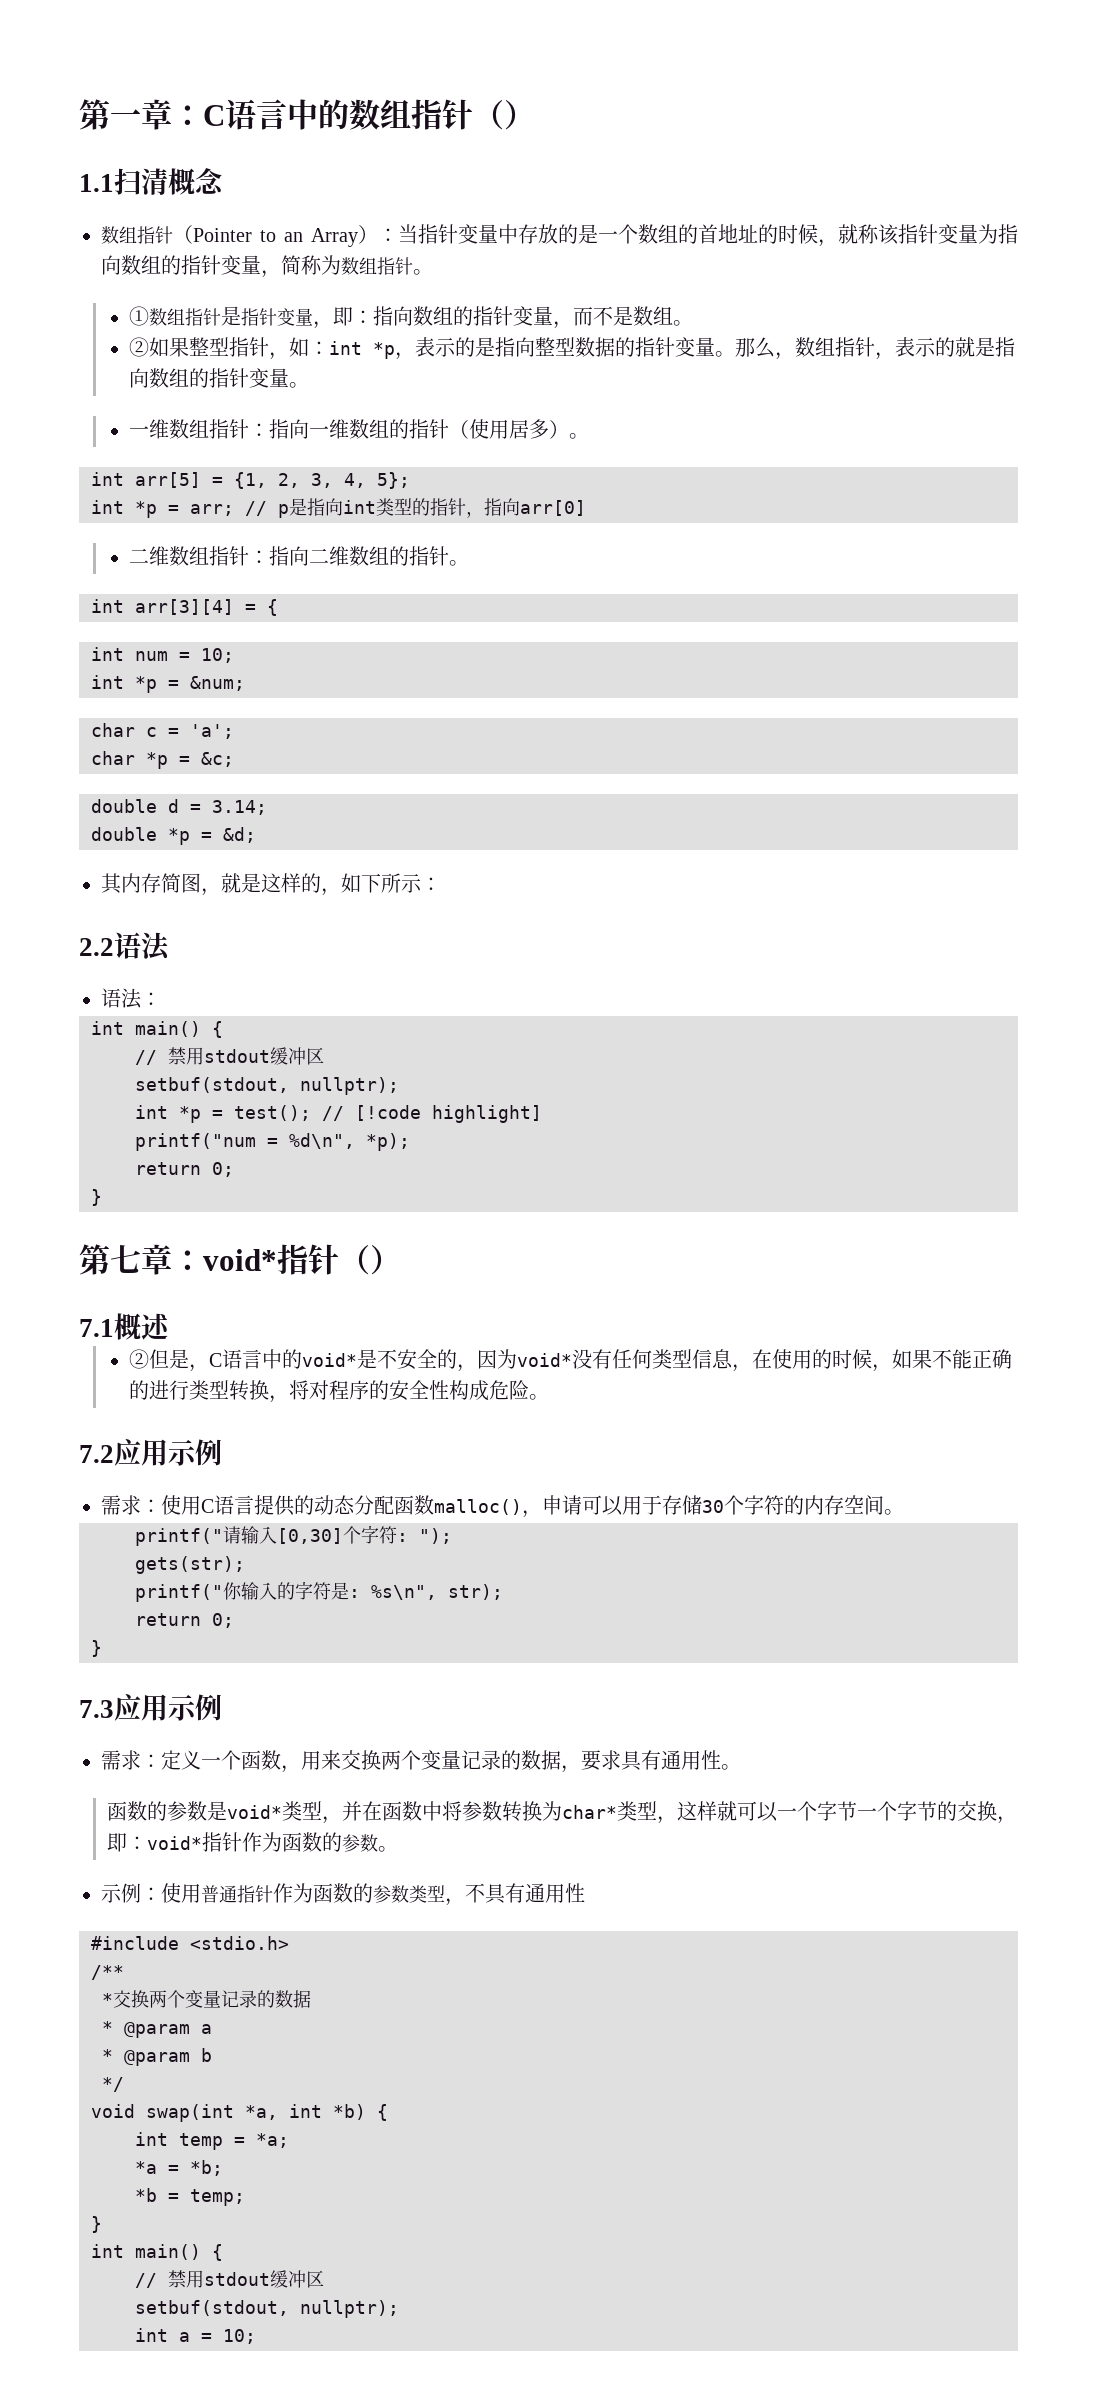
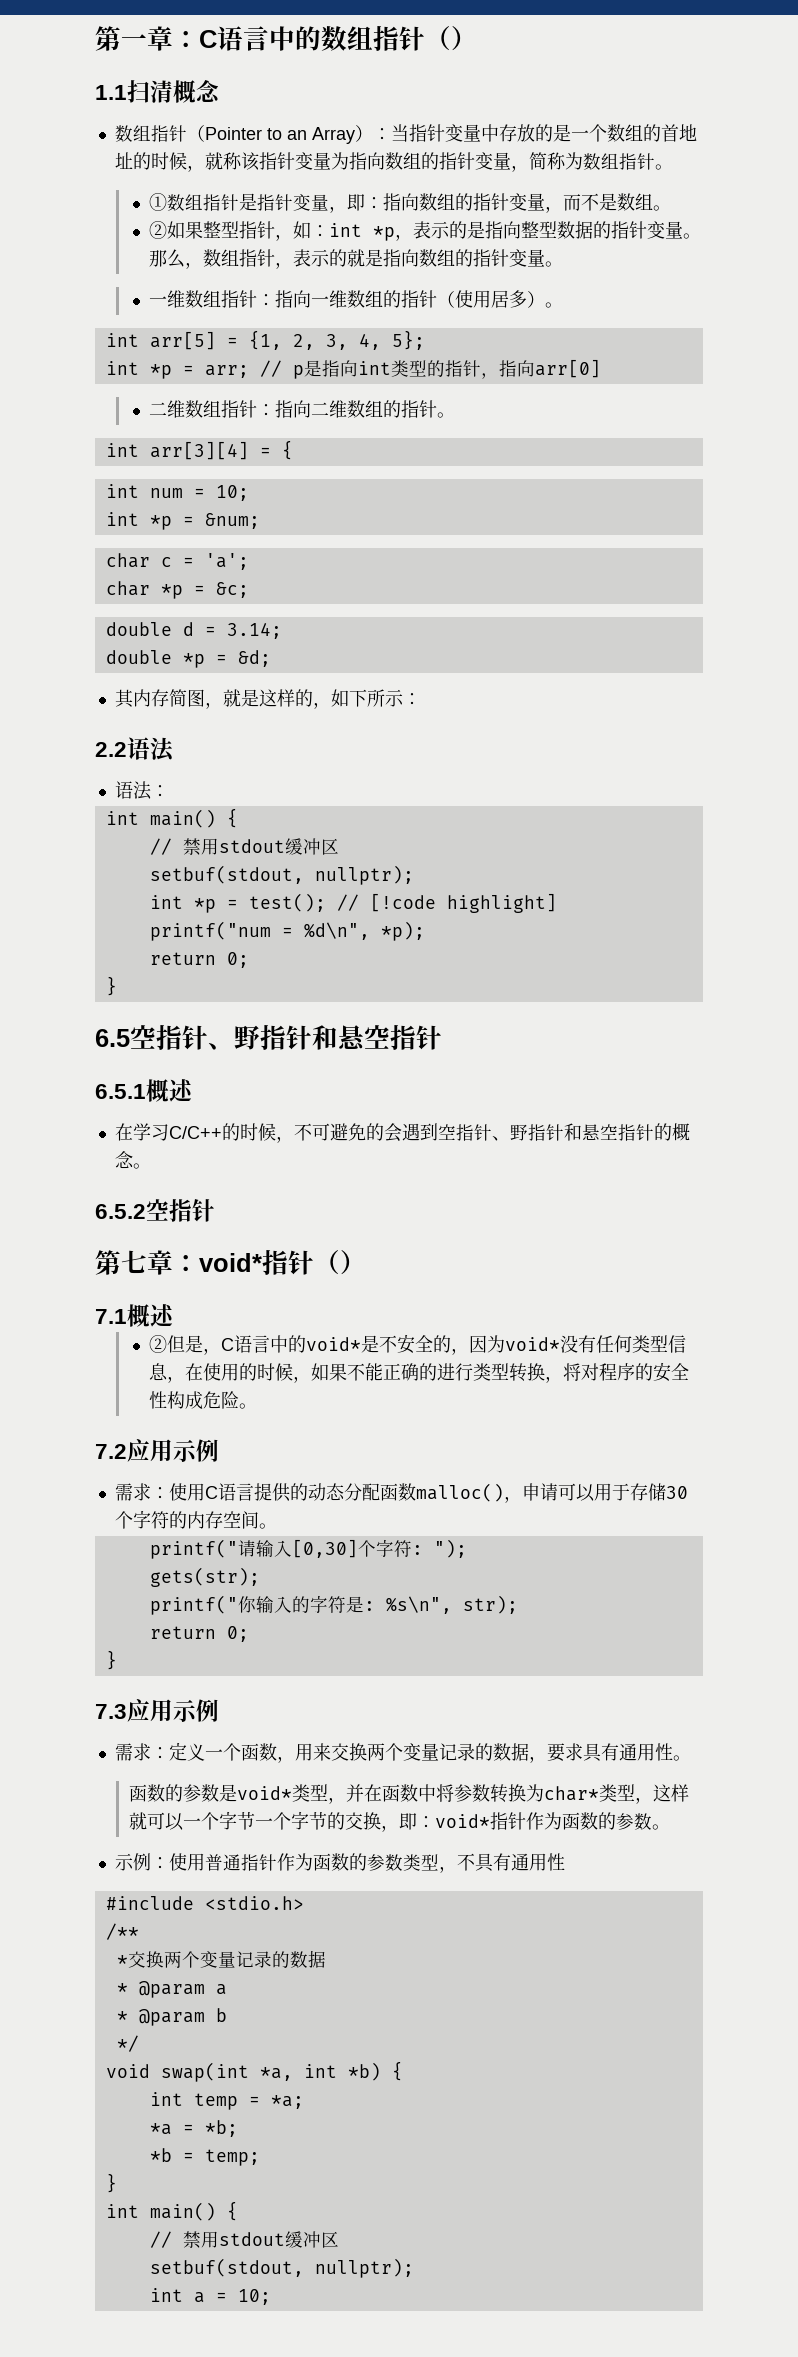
(102, 1197) none -> [95,1025,442,1050] [95,1079,193,1102] [114,1123,690,1143] [114,1151,151,1169] [95,1199,215,1222] // 6.5空指针、野指针和悬空指针 // 6.5.1概述 // 在学习C/C++的时候，不可避免的会遇到空指针、野指针和悬空指针的概念。 // 6.5.2空指针

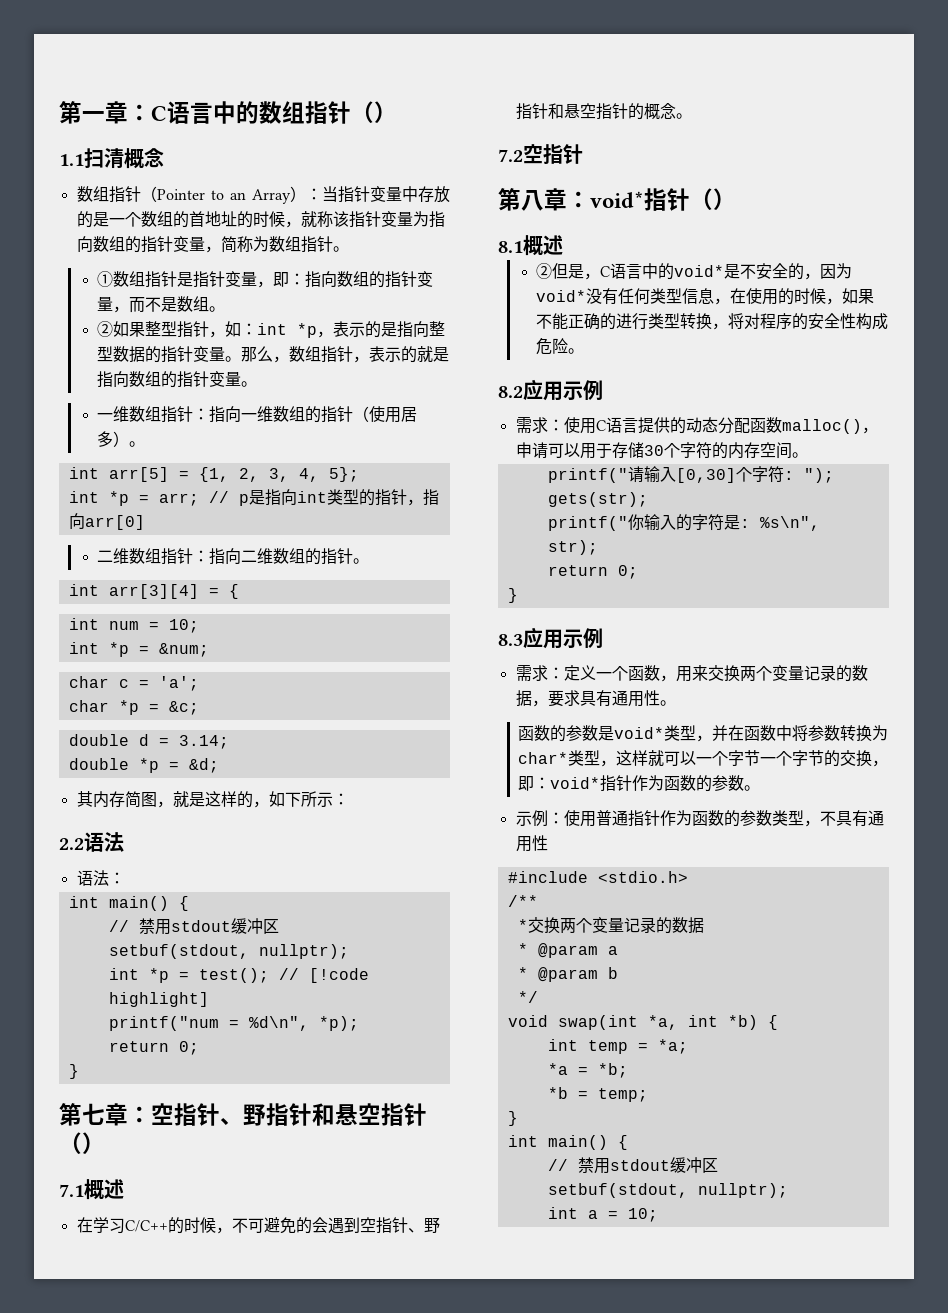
[95,1025,442,1050] [95,1084,146,1099] 6.5空指针、野指针和悬空指针 // 6.5.1 -> [59,1103,427,1126] [59,1132,105,1154] [59,1184,84,1197] 第七章：空指针、野指针和悬空指针（） // 7.1
[95,1204,146,1219] 6.5.2 -> [498,149,523,162] 7.2
[121,1250,147,1274] 七 -> [521,190,544,211] 八
[95,1309,127,1324] 7.1 -> [498,241,523,253] 8.1
[95,1444,127,1459] 7.2 -> [498,386,523,398] 8.2
[95,1704,127,1719] 7.3 -> [498,634,523,646] 8.3

